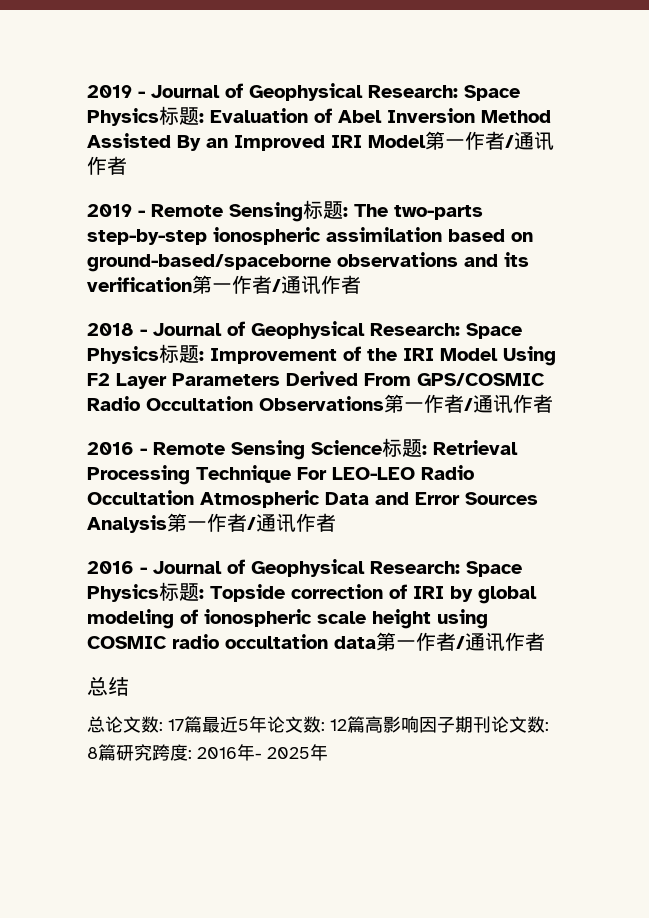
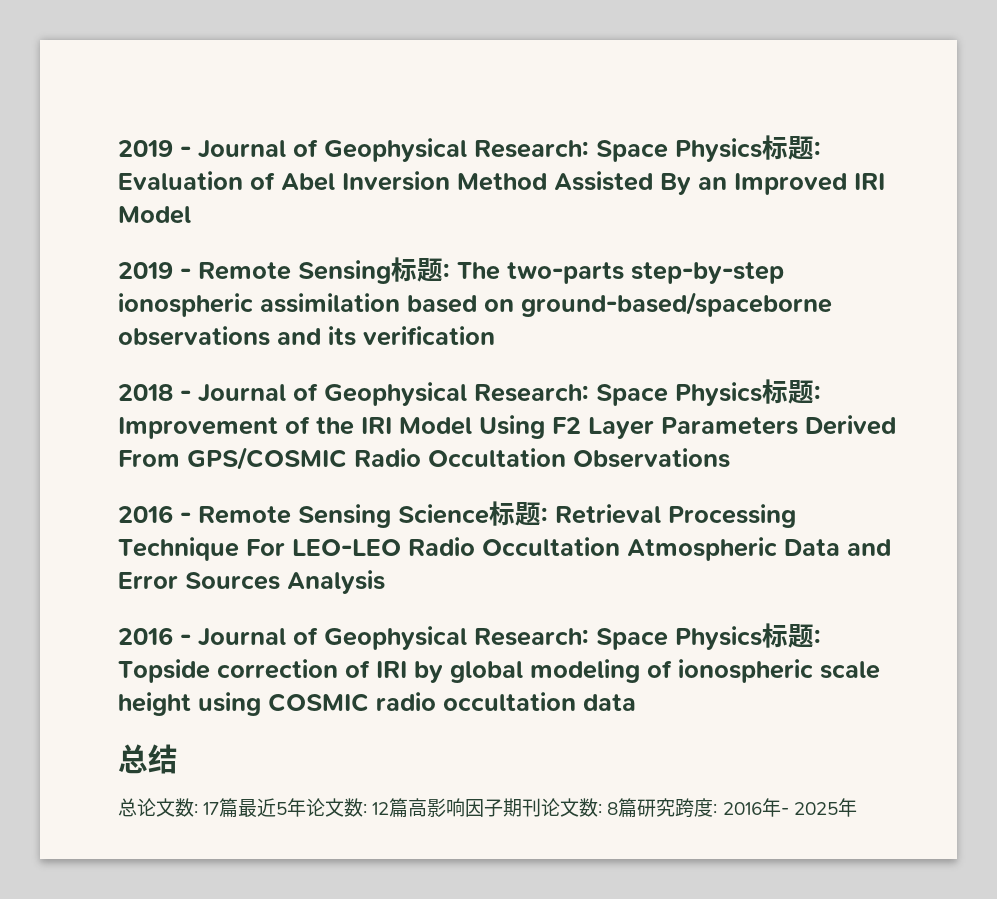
[425,131,554,150] [87,156,127,175] 第一作者/通讯作者 -> (191, 215) none
[192,275,361,294] 第一作者/通讯作者 -> (495, 336) none
[384,394,553,413] 第一作者/通讯作者 -> (730, 458) none
[167,513,336,532] 第一作者/通讯作者 -> (385, 582) none
[376,632,545,651] 第一作者/通讯作者 -> (636, 702) none

